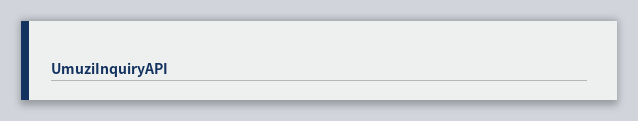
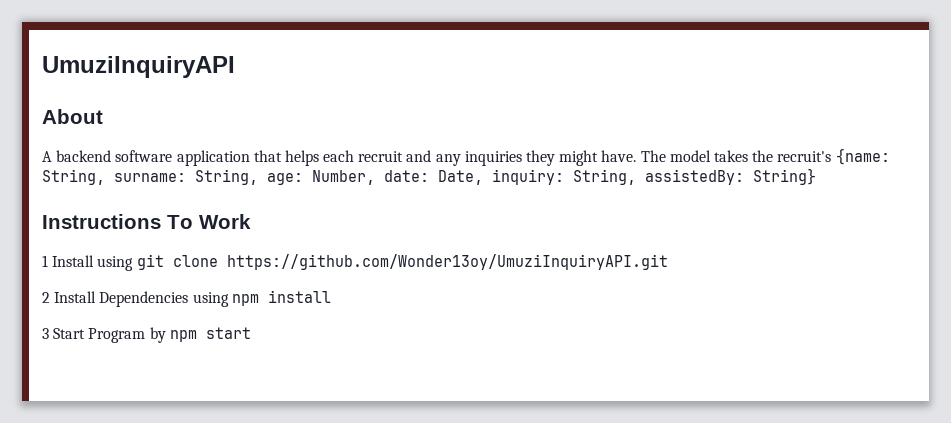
(168, 69) none -> [42,109,103,124] [42,148,890,166] [42,168,816,185] [42,214,251,229] [42,254,668,271] [42,290,331,307] [42,327,251,343] // About // A backend software application that helps each recruit and any inquiries they might have. The model takes the recruit's {name: String, surname: String, age: Number, date: Date, inquiry: String, assistedBy: String} // Instructions To Work // 1 Install using git clone https://github.com/Wonder13oy/UmuziInquiryAPI.git // 2 Install Dependencies using npm install // 3 Start Program by npm start

